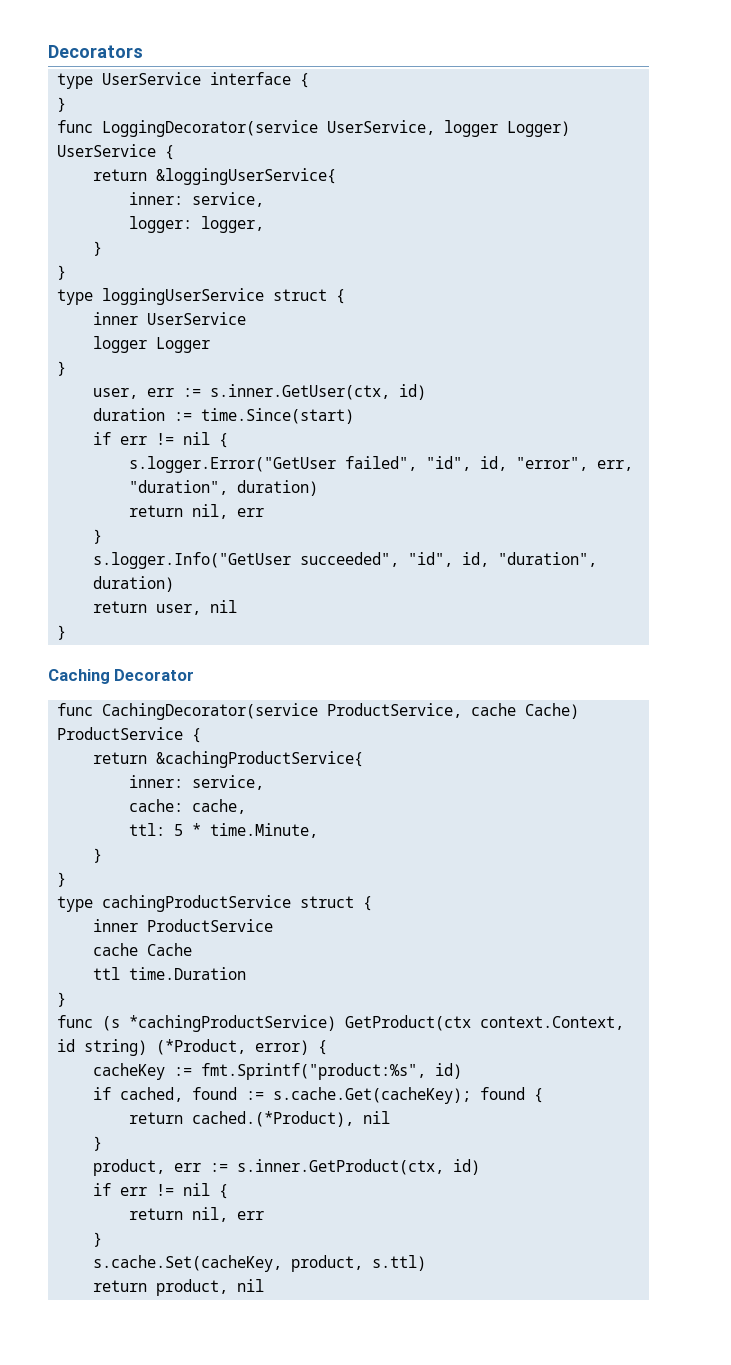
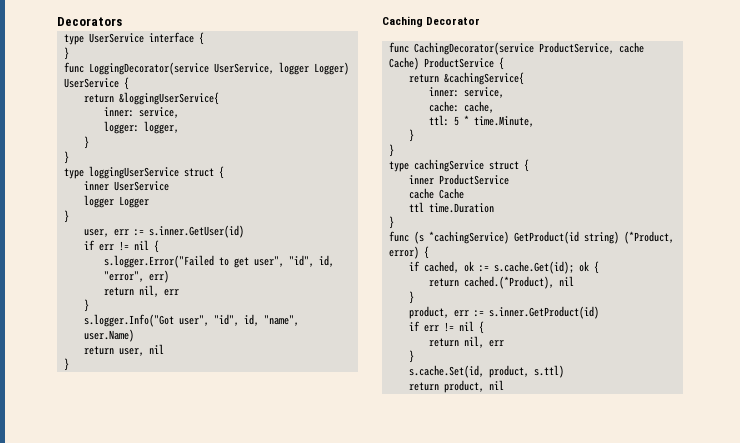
[210,384,427,400] [93,408,355,424] [93,432,229,448] [129,456,634,473] [129,480,319,496] [129,504,265,519] [93,529,103,544] [93,552,598,569] [93,576,175,592] s.inner.GetUser(ctx, id) // duration := time.Since(start) // if err != nil { // s.logger.Error("GetUser failed", "id", id, "error", err, "duration", duration) // return nil, err // } // s.logger.Info("GetUser succeeded", "id", id, "duration", duration) -> [148,225,244,238] [83,240,159,253] [103,255,334,268] [103,270,169,283] [103,285,179,297] [83,299,89,312] [83,314,299,327] [83,329,134,342] s.inner.GetUser(id) // if err != nil { // s.logger.Error("Failed to get user", "id", id, "error", err) // return nil, err // } // s.logger.Info("Got user", "id", id, "name", user.Name)
[156,751,364,768] &cachingProductService{ -> [443,72,524,85] &cachingService{
[102,895,292,912] cachingProductService -> [413,159,484,172] cachingService
[129,1015,625,1032] [57,1039,76,1052] *cachingProductService) GetProduct(ctx context.Context, id -> [428,231,579,244] *cachingService) GetProduct(id
[93,1063,463,1080] [93,1087,526,1104] cacheKey := fmt.Sprintf("product:%s", id) // if cached, found := s.cache.Get(cacheKey); found -> [408,261,589,274] if cached, ok := s.cache.Get(id); ok
[237,1159,481,1175] s.inner.GetProduct(ctx, id) -> [488,306,599,319] s.inner.GetProduct(id)
[93,1255,283,1272] s.cache.Set(cacheKey, -> [408,365,484,378] s.cache.Set(id,

